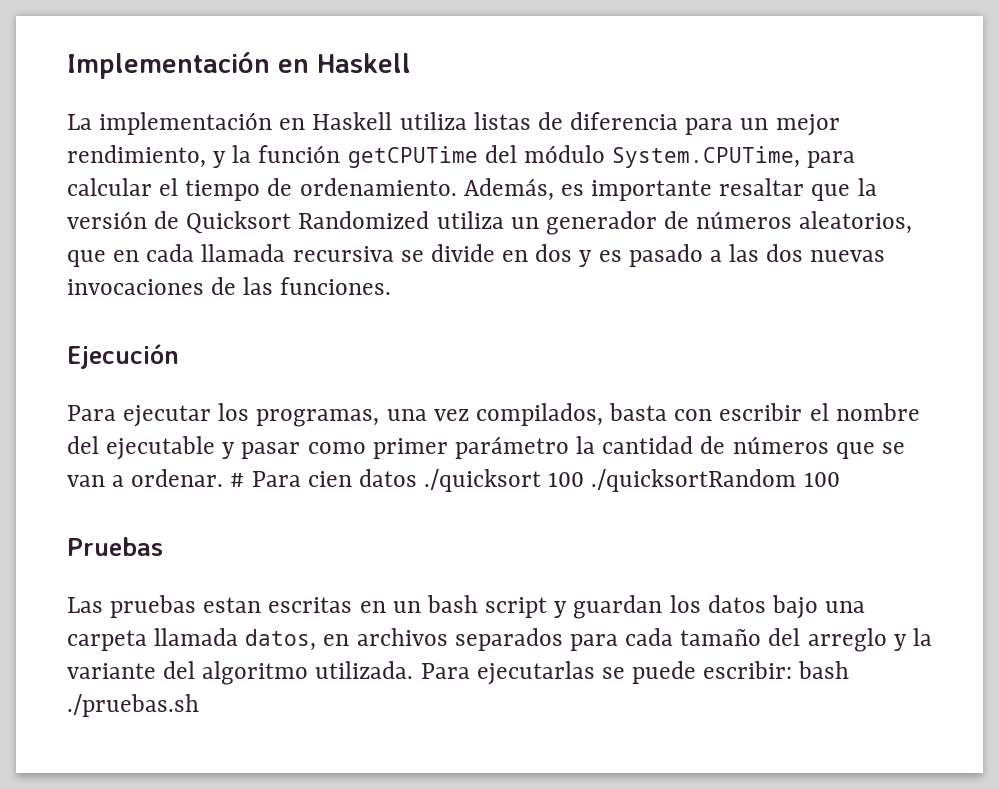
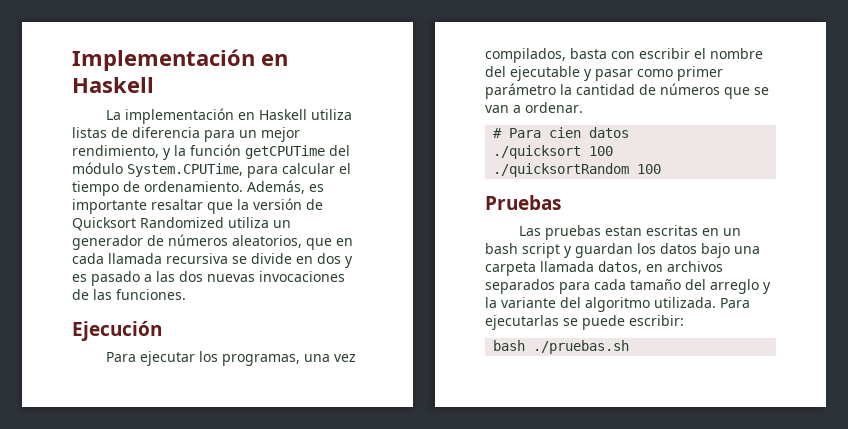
(224, 478) none -> (583, 107) //
(417, 478) none -> (630, 132) //
(585, 479) none -> (614, 151) //
(793, 670) none -> (684, 320) //

